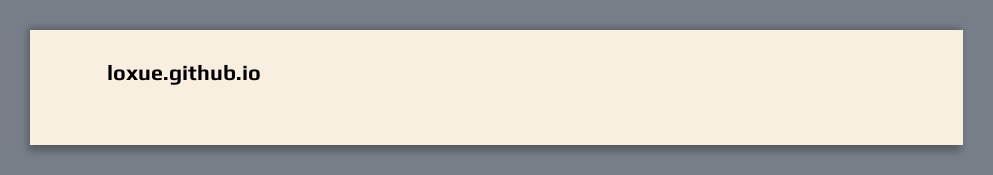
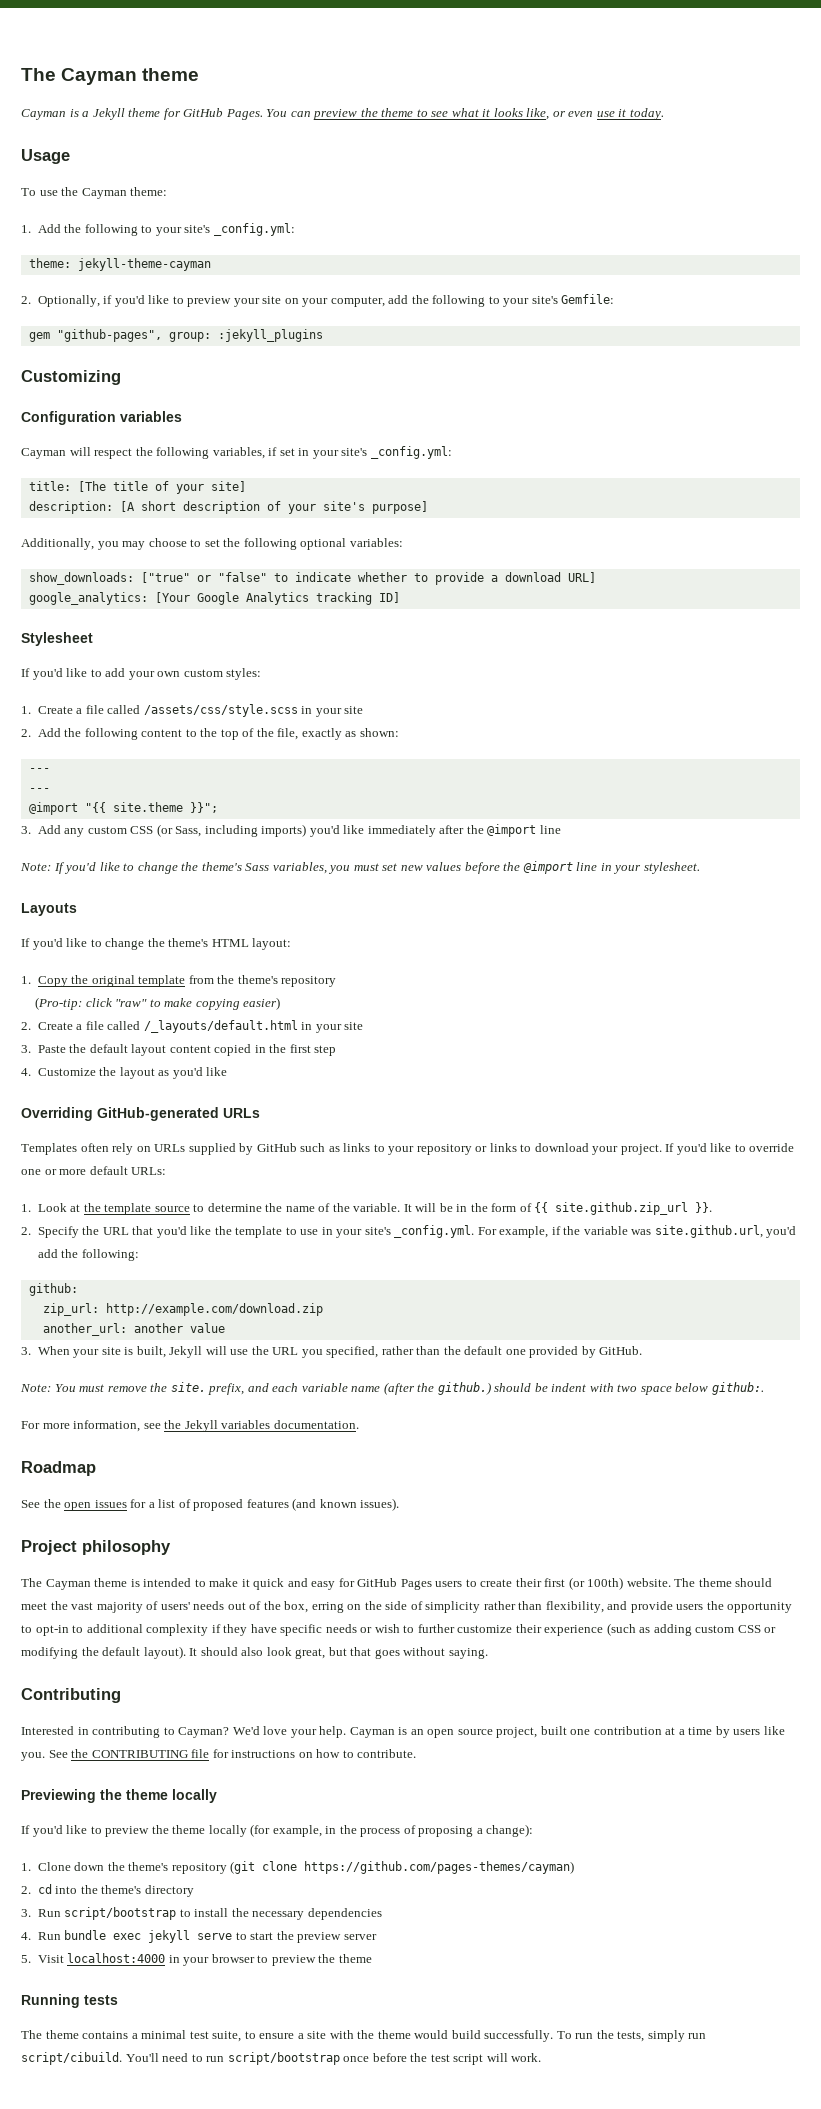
[107,64,261,85] loxue.github.io -> [21,68,200,85] [21,108,664,120] [21,149,70,164] [21,187,168,199] [21,223,295,236] [28,258,211,271] [21,294,615,307] [28,329,323,342] [21,370,121,385] [21,411,182,425] [21,446,452,459] [28,481,246,494] [28,501,428,514] [21,538,403,550] [28,572,596,585] [28,592,400,605] [21,632,93,646] [21,668,262,680] [21,704,364,717] [21,728,399,740] [28,768,50,772] [28,788,50,792] [28,802,218,815] [21,824,561,837] [20,861,700,874] [21,903,77,916] [21,938,292,950] [21,975,337,987] [35,997,281,1010] [21,1020,364,1033] [21,1044,337,1056] [21,1067,228,1079] [21,1107,260,1121] [21,1143,795,1155] [21,1166,167,1175] [21,1202,713,1215] [21,1225,797,1238] [37,1249,139,1261] [28,1283,78,1296] [42,1303,323,1316] [42,1323,225,1336] [21,1346,643,1358] [20,1382,764,1395] [21,1420,359,1432] [21,1461,96,1476] [21,1498,400,1511] [21,1540,171,1555] [21,1577,773,1590] [21,1601,793,1613] [21,1623,777,1636] [21,1646,488,1659] [21,1688,121,1703] [21,1726,785,1738] [21,1749,417,1761] [21,1789,217,1803] [21,1824,534,1837] [21,1861,575,1874] [21,1884,194,1897] [21,1907,382,1920] [21,1930,377,1943] [21,1953,372,1966] [21,1994,118,2008] [21,2030,707,2042] [21,2052,542,2065] The Cayman theme // Cayman is a Jekyll theme for GitHub Pages. You can preview the theme to see what it looks like, or even use it today. // Usage // To use the Cayman theme: // 1. Add the following to your site's _config.yml: // theme: jekyll-theme-cayman // 2. Optionally, if you'd like to preview your site on your computer, add the following to your site's Gemfile: // gem "github-pages", group: :jekyll_plugins // Customizing // Configuration variables // Cayman will respect the following variables, if set in your site's _config.yml: // title: [The title of your site] // description: [A short description of your site's purpose] // Additionally, you may choose to set the following optional variables: // show_downloads: ["true" or "false" to indicate whether to provide a download URL] // google_analytics: [Your Google Analytics tracking ID] // Stylesheet // If you'd like to add your own custom styles: // 1. Create a file called /assets/css/style.scss in your site // 2. Add the following content to the top of the file, exactly as shown: // --- // --- // @import "{{ site.theme }}"; // 3. Add any custom CSS (or Sass, including imports) you'd like immediately after the @import line // Note: If you'd like to change the theme's Sass variables, you must set new values before the @import line in your stylesheet. // Layouts // If you'd like to change the theme's HTML layout: // 1. Copy the original template from the theme's repository // (Pro-tip: click "raw" to make copying easier) // 2. Create a file called /_layouts/default.html in your site // 3. Paste the default layout content copied in the first step // 4. Customize the layout as you'd like // Overriding GitHub-generated URLs // Templates often rely on URLs supplied by GitHub such as links to your repository or links to download your project. If you'd like to override one or more default URLs: // 1. Look at the template source to determine the name of the variable. It will be in the form of {{ site.github.zip_url }}. // 2. Specify the URL that you'd like the template to use in your site's _config.yml. For example, if the variable was site.github.url, you'd add the following: // github: // zip_url: http://example.com/download.zip // another_url: another value // 3. When your site is built, Jekyll will use the URL you specified, rather than the default one provided by GitHub. // Note: You must remove the site. prefix, and each variable name (after the github.) should be indent with two space below github:. // For more information, see the Jekyll variables documentation. // Roadmap // See the open issues for a list of proposed features (and known issues). // Project philosophy // The Cayman theme is intended to make it quick and easy for GitHub Pages users to create their first (or 100th) website. The theme should meet the vast majority of users' needs out of the box, erring on the side of simplicity rather than flexibility, and provide users the opportunity to opt-in to additional complexity if they have specific needs or wish to further customize their experience (such as adding custom CSS or modifying the default layout). It should also look great, but that goes without saying. // Contributing // Interested in contributing to Cayman? We'd love your help. Cayman is an open source project, built one contribution at a time by users like you. See the CONTRIBUTING file for instructions on how to contribute. // Previewing the theme locally // If you'd like to preview the theme locally (for example, in the process of proposing a change): // 1. Clone down the theme's repository (git clone https://github.com/pages-themes/cayman) // 2. cd into the theme's directory // 3. Run script/bootstrap to install the necessary dependencies // 4. Run bundle exec jekyll serve to start the preview server // 5. Visit localhost:4000 in your browser to preview the theme // Running tests // The theme contains a minimal test suite, to ensure a site with the theme would build successfully. To run the tests, simply run script/cibuild. You'll need to run script/bootstrap once before the test script will work.

